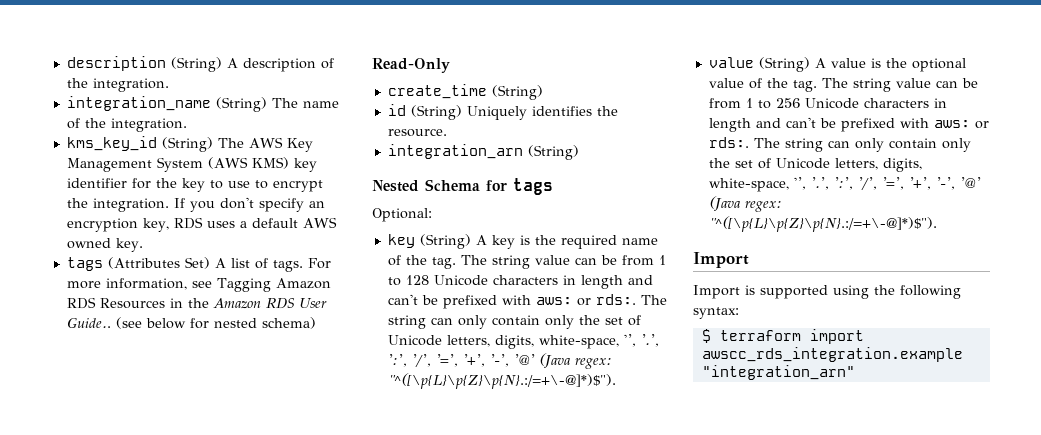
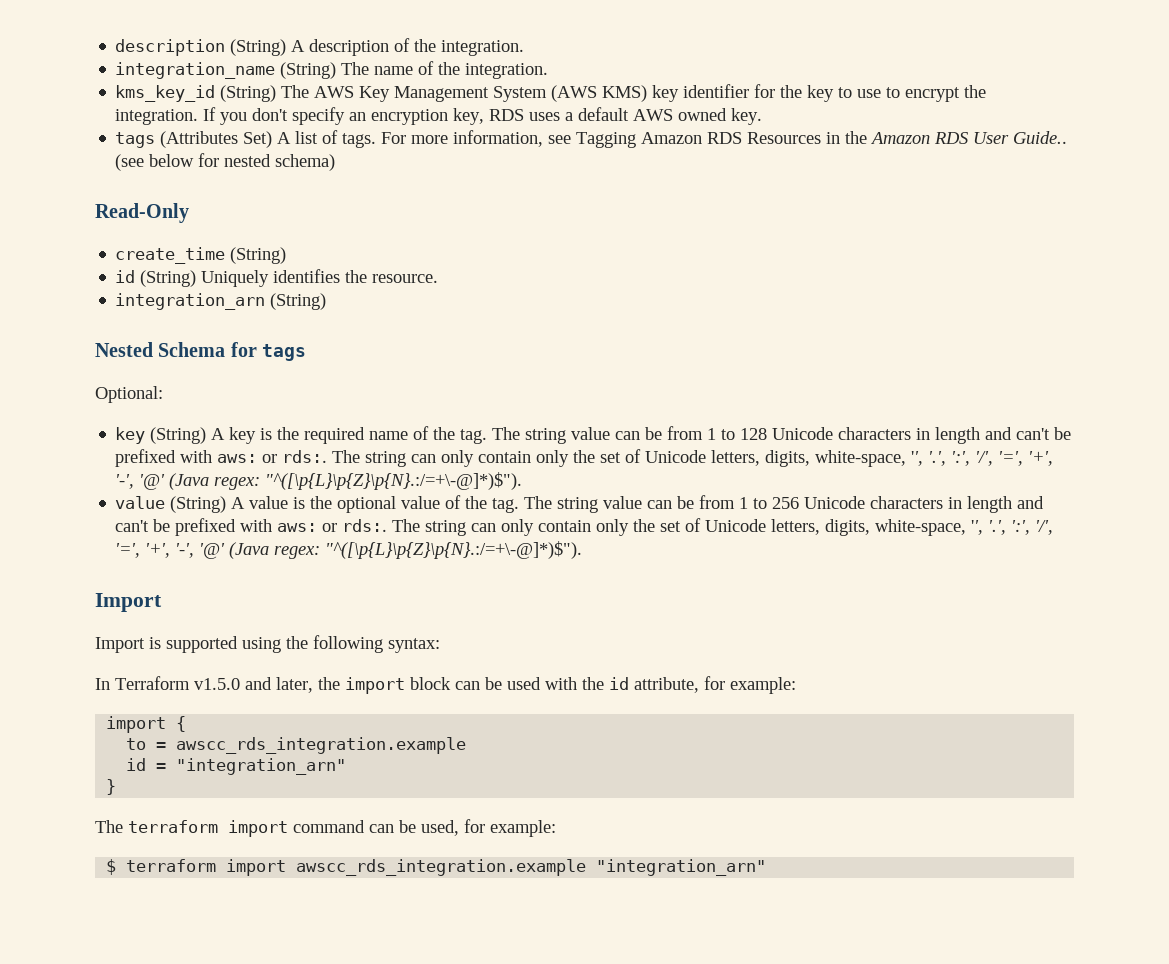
(739, 313) none -> [95,676,796,694] [106,716,187,733] [126,737,467,754] [126,758,347,775] [106,779,117,795] [95,819,556,837] // In Terraform v1.5.0 and later, the import block can be used with the id attribute, for example: // import { // to = awscc_rds_integration.example // id = "integration_arn" // } // The terraform import command can be used, for example:

